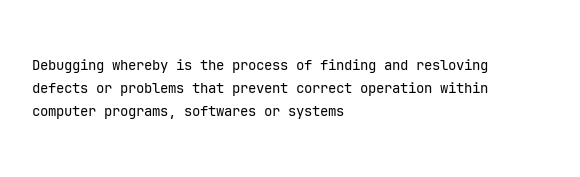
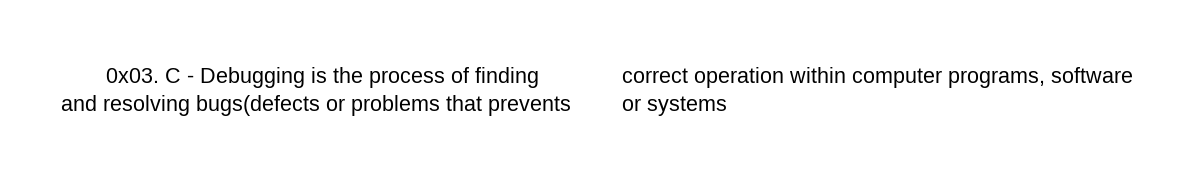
[32,59,168,73] Debugging whereby -> [105,67,305,88] 0x03. C - Debugging
[416,59,488,73] [32,83,88,93] resloving defects -> [103,95,320,116] resolving bugs(defects
[232,83,288,96] prevent -> [488,96,571,116] prevents
[184,106,256,116] softwares -> [1051,67,1133,83] software

